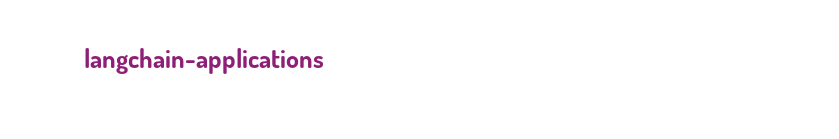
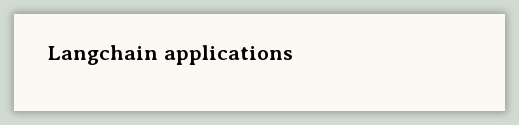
[84,48,324,74] langchain-applications -> [47,45,293,65] Langchain applications

